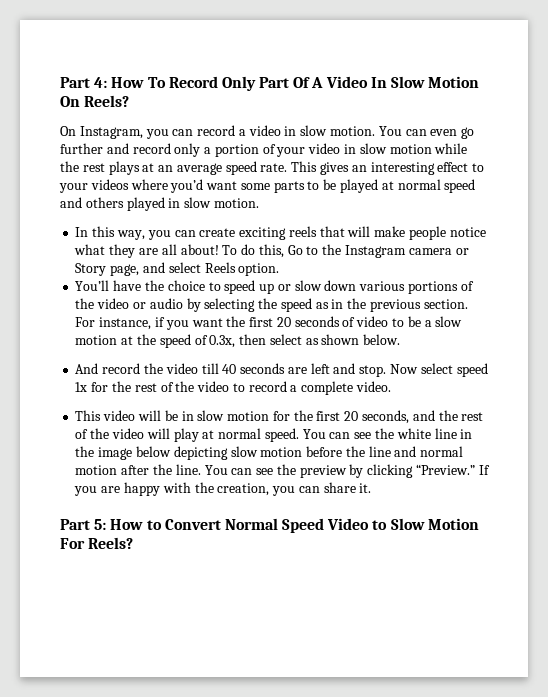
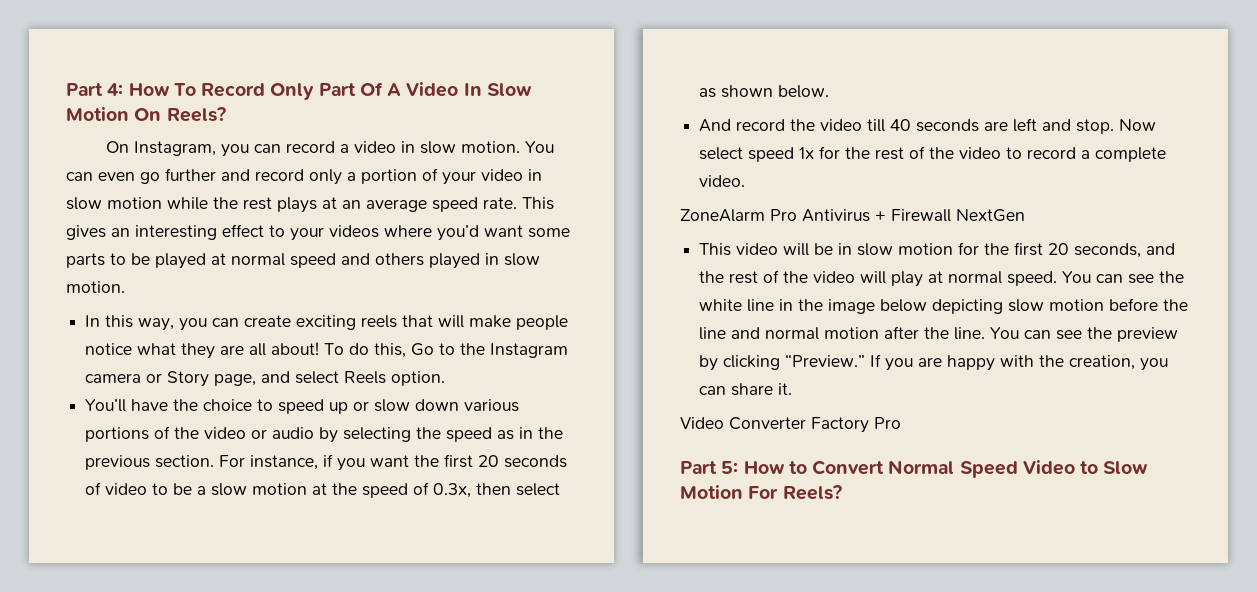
(391, 386) none -> [680,209,1025,222] // ZoneAlarm Pro Antivirus + Firewall NextGen
(372, 488) none -> [680,417,901,433] // Video Converter Factory Pro

